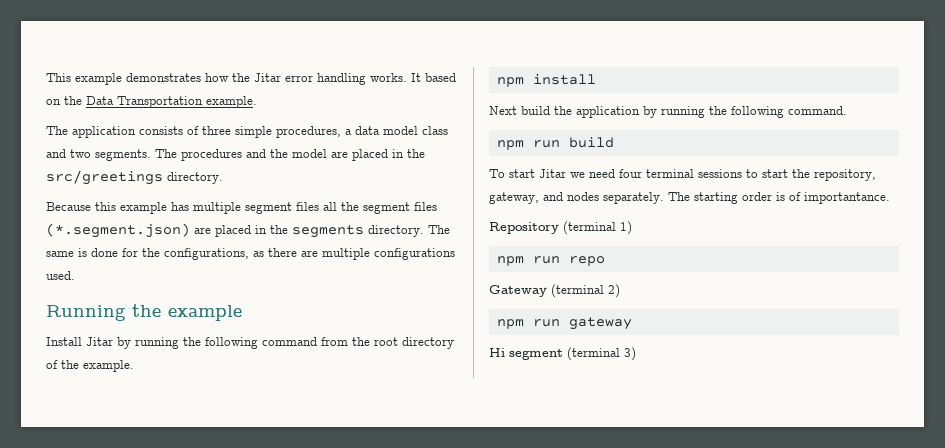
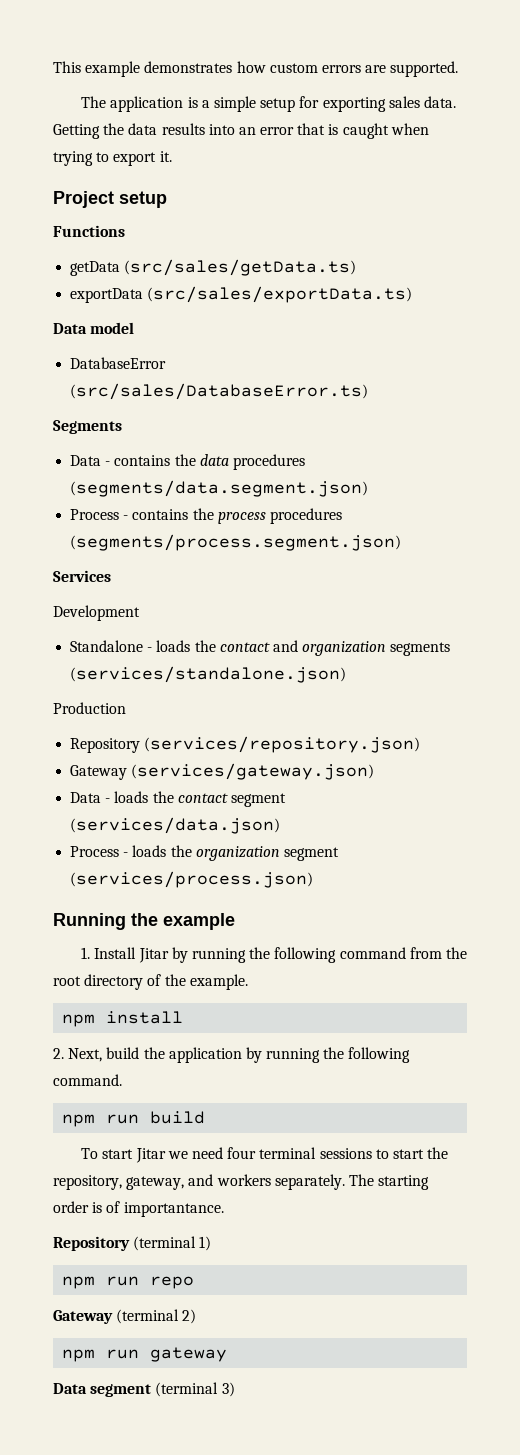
[232,73,456,85] [46,96,257,108] [46,126,448,138] [46,149,425,161] [46,170,223,185] [46,202,437,214] [46,223,450,238] [46,248,455,260] [46,271,75,280] the Jitar error handling works. It based on the Data Transportation example. // The application consists of three simple procedures, a data model class and two segments. The procedures and the model are placed in the src/greetings directory. // Because this example has multiple segment files all the segment files (*.segment.json) are placed in the segments directory. The same is done for the configurations, as there are multiple configurations used. -> [269,61,459,77] [81,96,456,112] [53,123,429,139] [53,151,172,166] [53,191,167,208] [53,225,125,237] [70,259,357,276] [70,286,413,303] [53,322,135,334] [70,357,167,369] [70,383,369,400] [53,420,122,434] [70,454,305,470] [70,480,369,497] [70,508,342,524] [70,534,402,551] [53,570,111,582] [53,605,140,621] [70,640,451,656] [70,666,347,683] [53,702,126,714] [70,736,421,753] [70,763,375,780] [70,791,286,807] [70,817,281,834] [70,845,339,861] [70,871,314,888] custom errors are supported. // The application is a simple setup for exporting sales data. Getting the data results into an error that is caught when trying to export it. // Project setup // Functions // getData (src/sales/getData.ts) // exportData (src/sales/exportData.ts) // Data model // DatabaseError (src/sales/DatabaseError.ts) // Segments // Data - contains the data procedures (segments/data.segment.json) // Process - contains the process procedures (segments/process.segment.json) // Services // Development // Standalone - loads the contact and organization segments (services/standalone.json) // Production // Repository (services/repository.json) // Gateway (services/gateway.json) // Data - loads the contact segment (services/data.json) // Process - loads the organization segment (services/process.json)
(242, 313) none -> [81,947,91,959] 1.
[489,106,517,115] Next -> [53,1048,103,1062] 2. Next,
[567,192,599,201] nodes -> [216,1174,271,1186] workers
[489,348,505,357] Hi -> [53,1383,87,1394] Data

